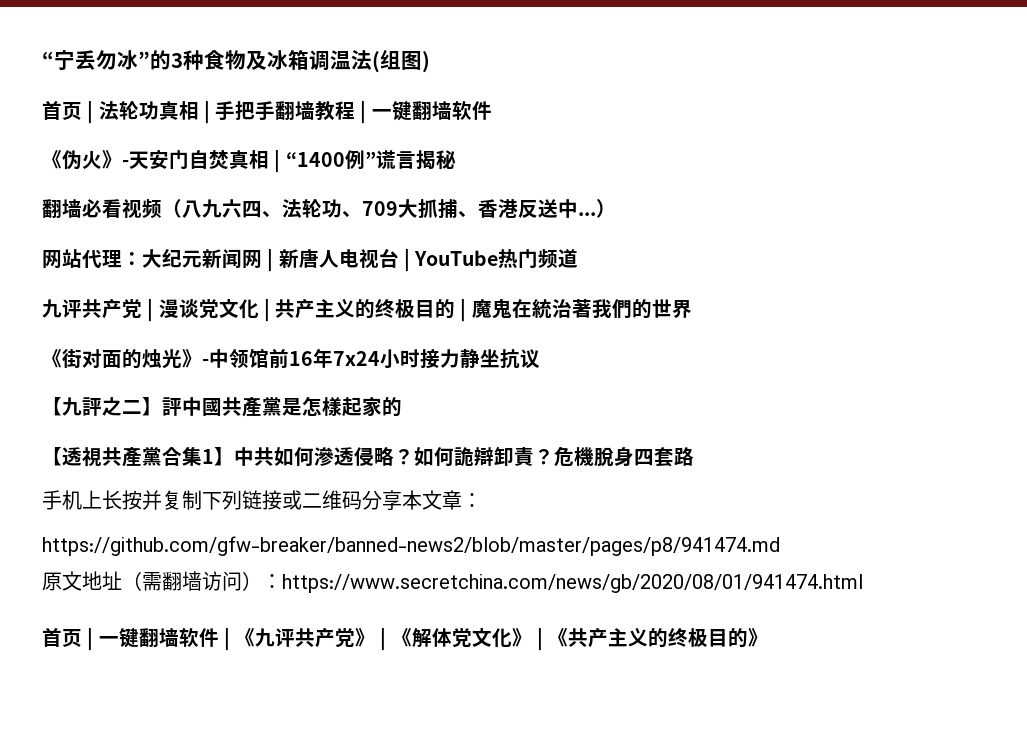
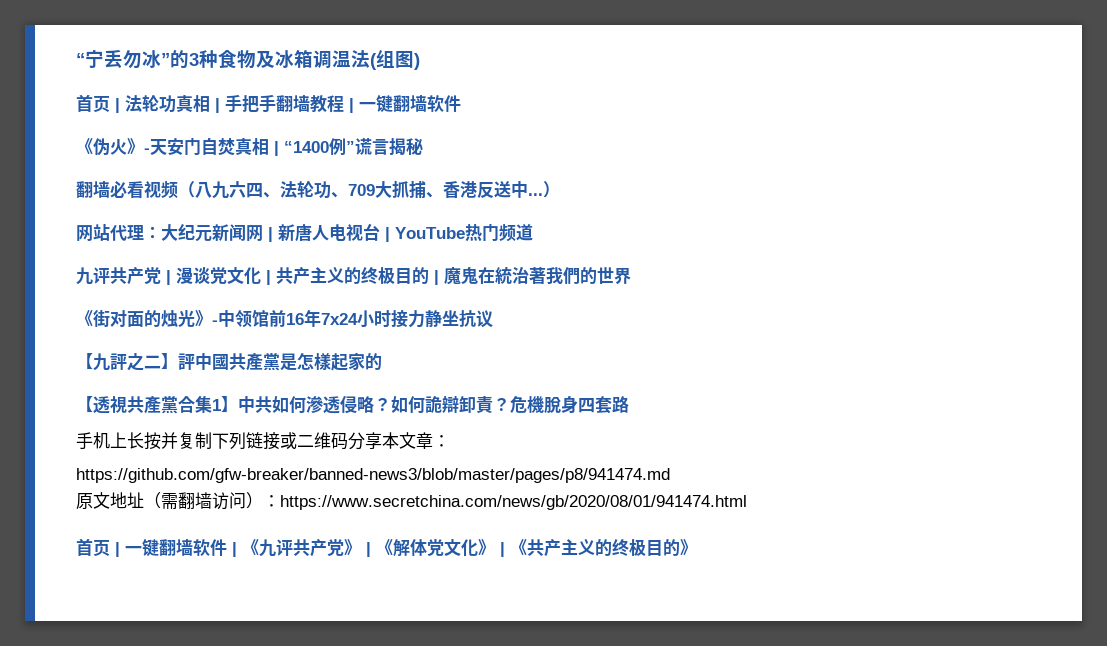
[42,536,780,556] https://github.com/gfw-breaker/banned-news2/blob/master/pages/p8/941474.md -> [76,468,670,483] https://github.com/gfw-breaker/banned-news3/blob/master/pages/p8/941474.md

